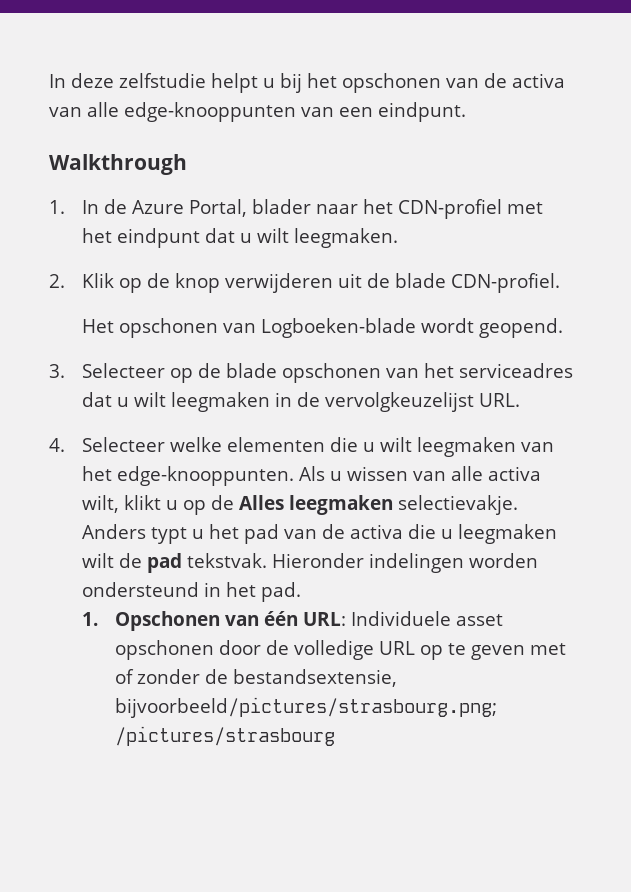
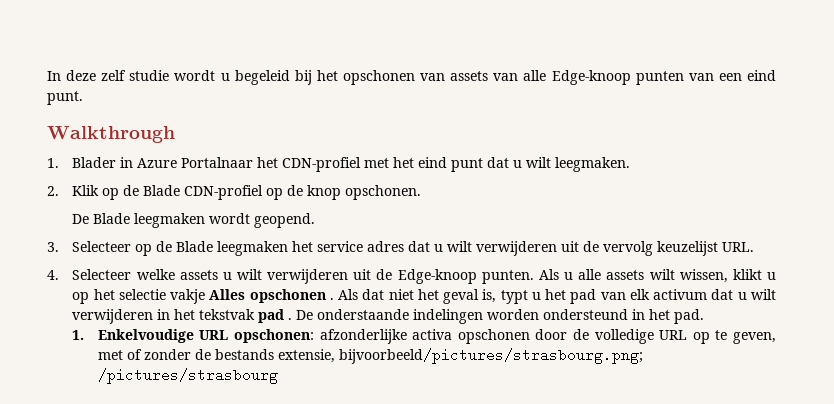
[119,73,565,93] [49,102,466,122] [49,154,187,175] [49,199,358,217] zelfstudie helpt u bij het opschonen van de activa van alle edge-knooppunten van een eindpunt. // Walkthrough // 1. In de Azure Portal, blader naar -> [101,70,776,85] [47,91,83,105] [47,126,175,143] [47,157,254,168] zelf studie wordt u begeleid bij het opschonen van assets van alle Edge-knoop punten van een eind punt. // Walkthrough // 1. Blader in Azure Portalnaar
[116,228,200,248] eindpunt -> [418,157,484,172] eind punt
[174,273,560,293] [81,318,416,338] knop verwijderen uit de blade CDN-profiel. // Het opschonen van Logboeken-blade -> [143,185,422,200] [72,213,206,228] Blade CDN-profiel op de knop opschonen. // De Blade leegmaken
[225,363,573,383] [81,392,520,412] [49,437,554,457] [81,466,541,486] [81,495,518,515] [81,524,146,539] blade opschonen van het serviceadres dat u wilt leegmaken in de vervolgkeuzelijst URL. // 4. Selecteer welke elementen die u wilt leegmaken van het edge-knooppunten. Als u wissen van alle activa wilt, klikt u op de Alles leegmaken selectievakje. Anders -> [176,241,755,256] [47,269,776,284] [72,289,497,304] Blade leegmaken het service adres dat u wilt verwijderen uit de vervolg keuzelijst URL. // 4. Selecteer welke assets u wilt verwijderen uit de Edge-knoop punten. Als u alle assets wilt wissen, klikt u op het selectie vakje Alles opschonen . Als dat niet het geval is,
[321,524,557,544] [81,553,364,573] de activa die u leegmaken wilt de pad tekstvak. Hieronder -> [629,289,776,300] [72,309,410,324] elk activum dat u wilt verwijderen in het tekstvak pad . De onderstaande
[114,611,503,631] Opschonen van één URL: Individuele asset -> [97,329,453,344] Enkelvoudige URL opschonen: afzonderlijke activa
[470,645,525,660] geven -> [733,332,777,344] geven,
[232,669,397,687] bestandsextensie, -> [214,349,335,363] bestands extensie,

